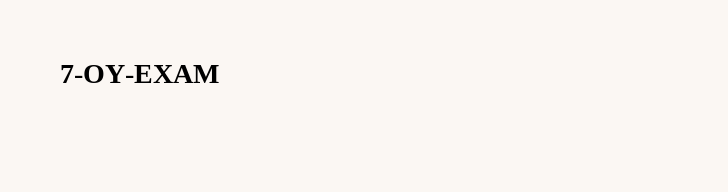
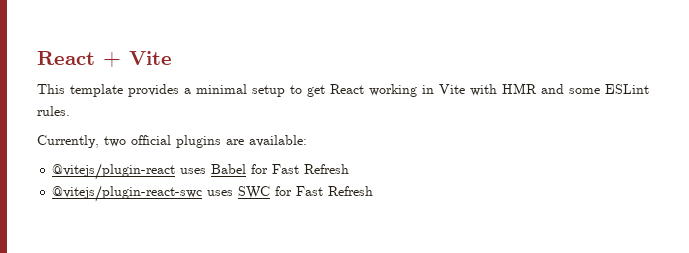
[60,65,219,83] 7-OY-EXAM -> [37,51,172,67] [37,83,649,97] [37,106,70,116] [37,135,307,148] [52,163,350,180] [52,185,374,202] React + Vite // This template provides a minimal setup to get React working in Vite with HMR and some ESLint rules. // Currently, two official plugins are available: // @vitejs/plugin-react uses Babel for Fast Refresh // @vitejs/plugin-react-swc uses SWC for Fast Refresh

